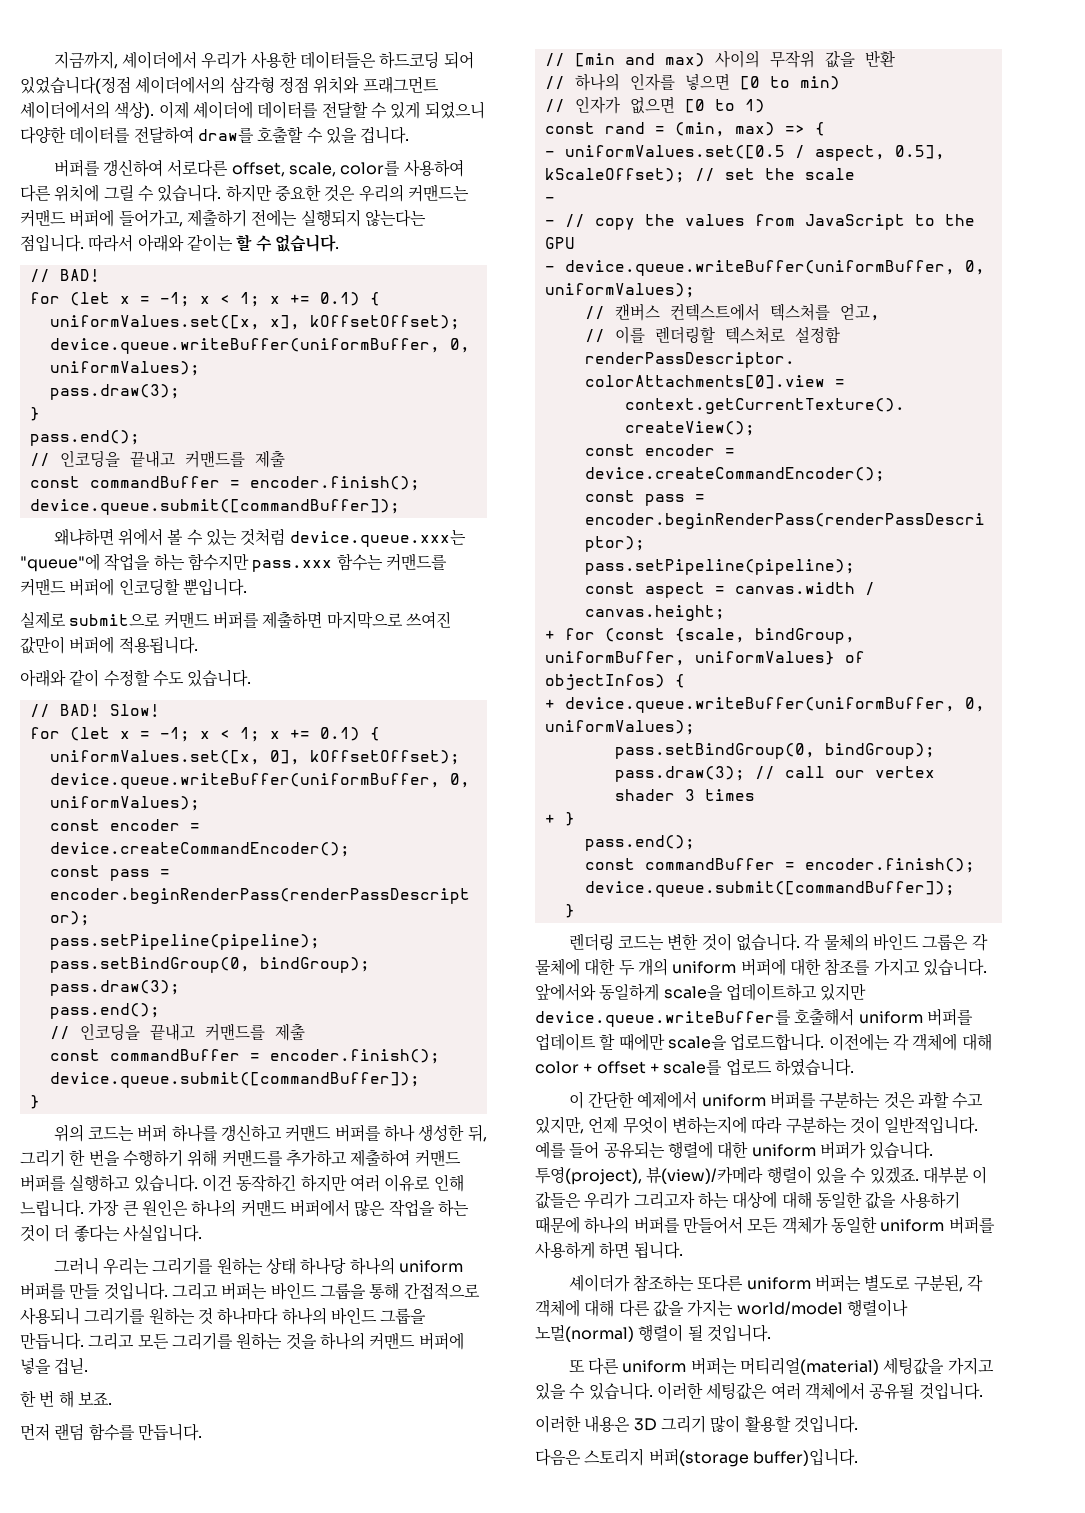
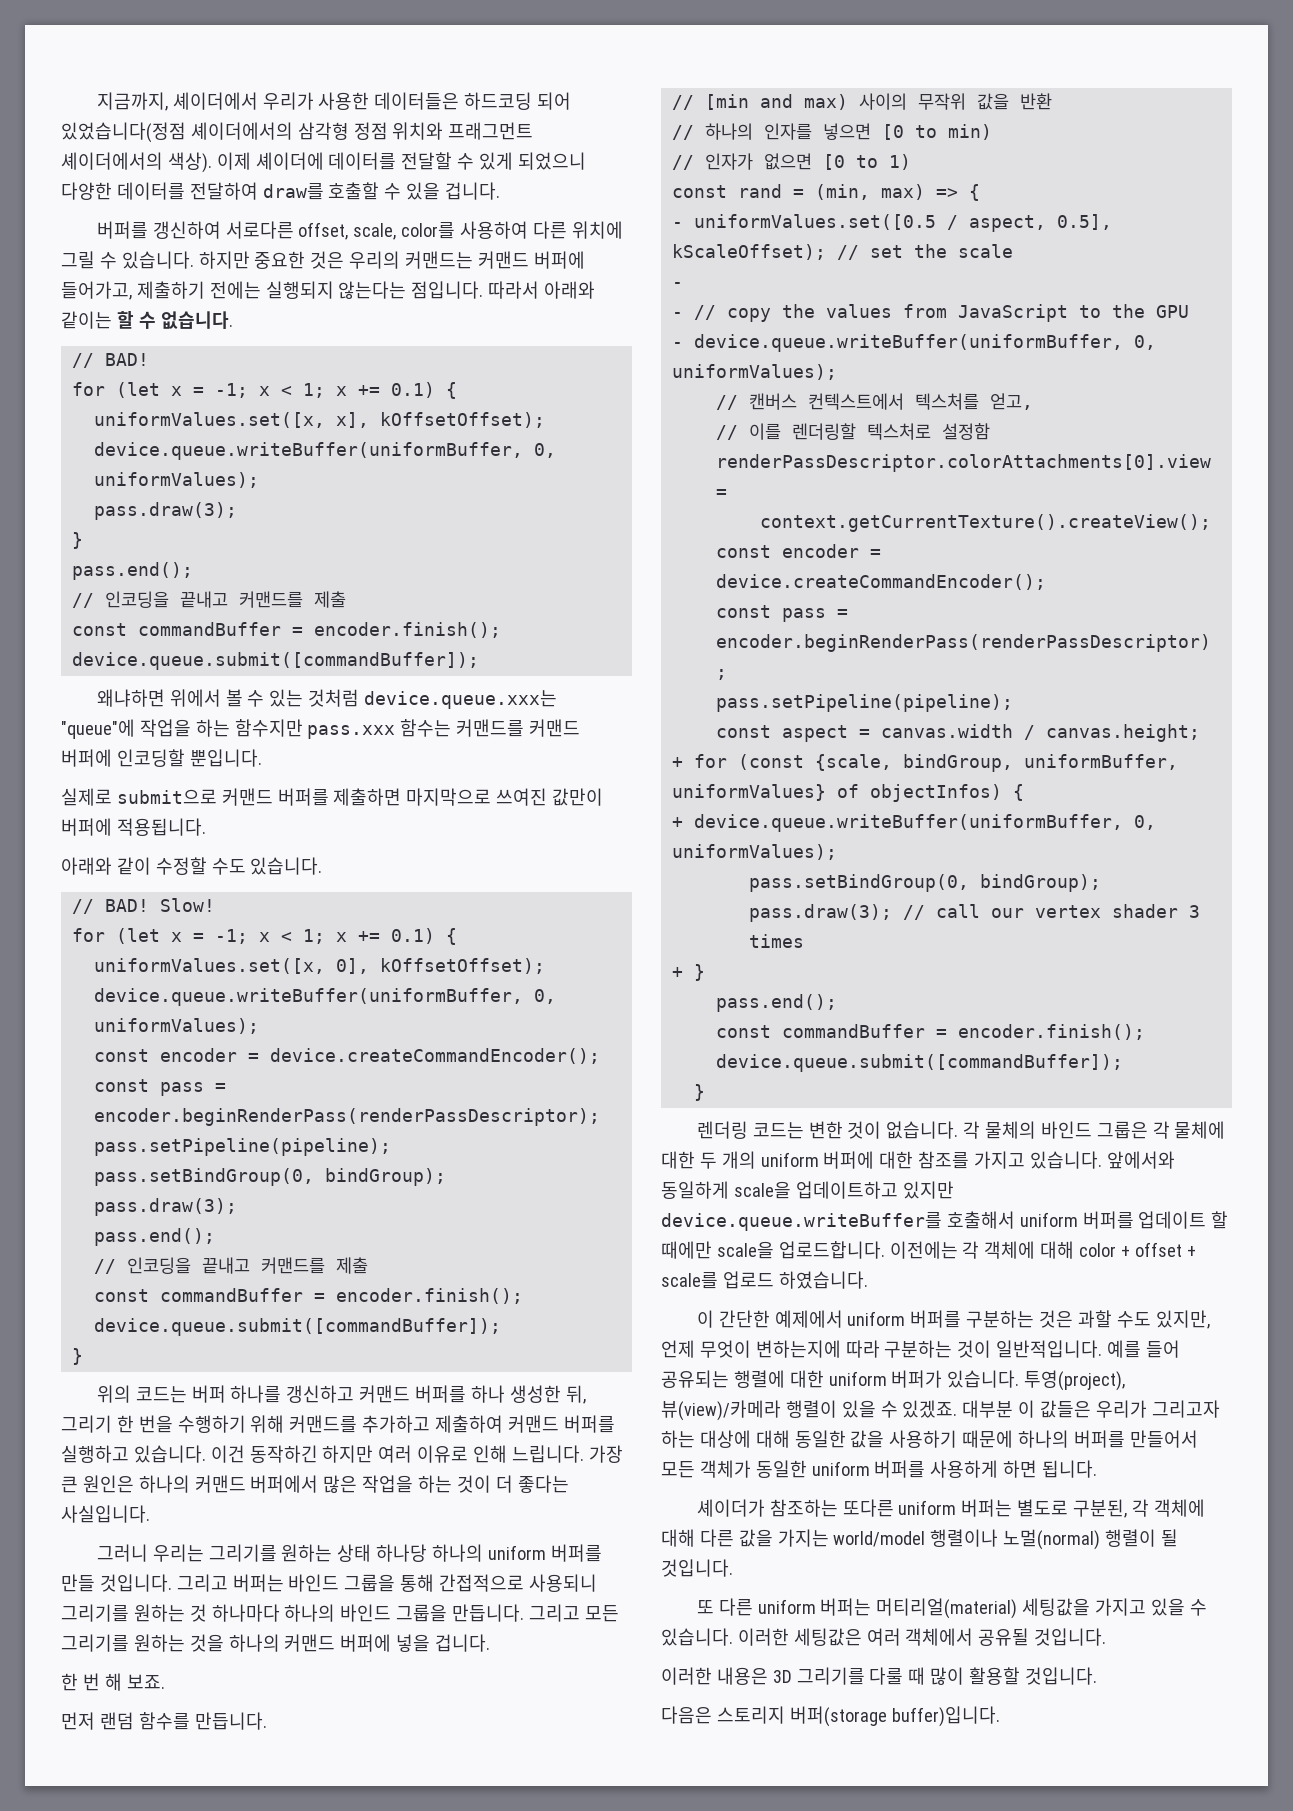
[54,1357,89,1375] 겁닏. -> [435,1634,491,1652] 겁니다.
[952,1092,984,1109] 수고 -> [1116,1311,1151,1328] 수도
[660,1415,706,1433] 그리기 -> [796,1667,926,1685] 그리기를 다룰 때

